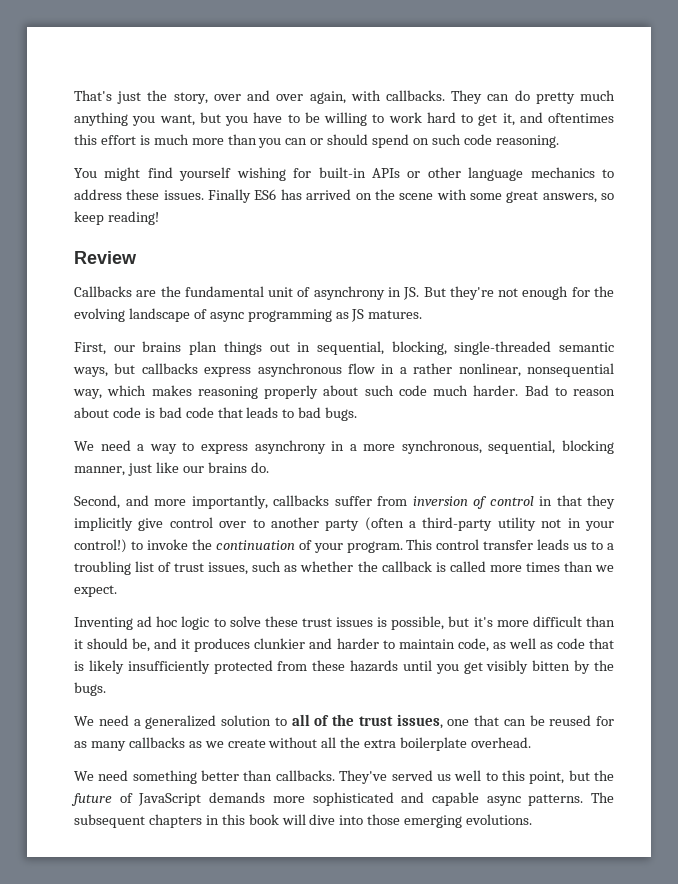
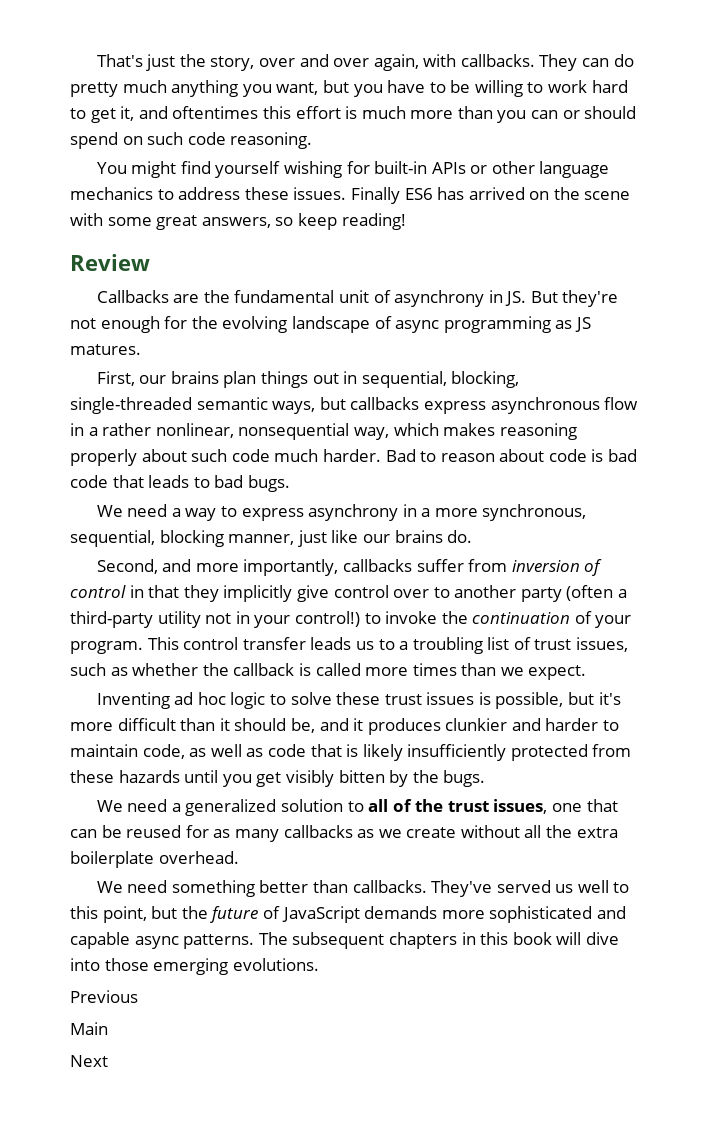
(533, 819) none -> [70,990,138,1003] [70,1022,108,1035] [70,1055,108,1067] // Previous // Main // Next

